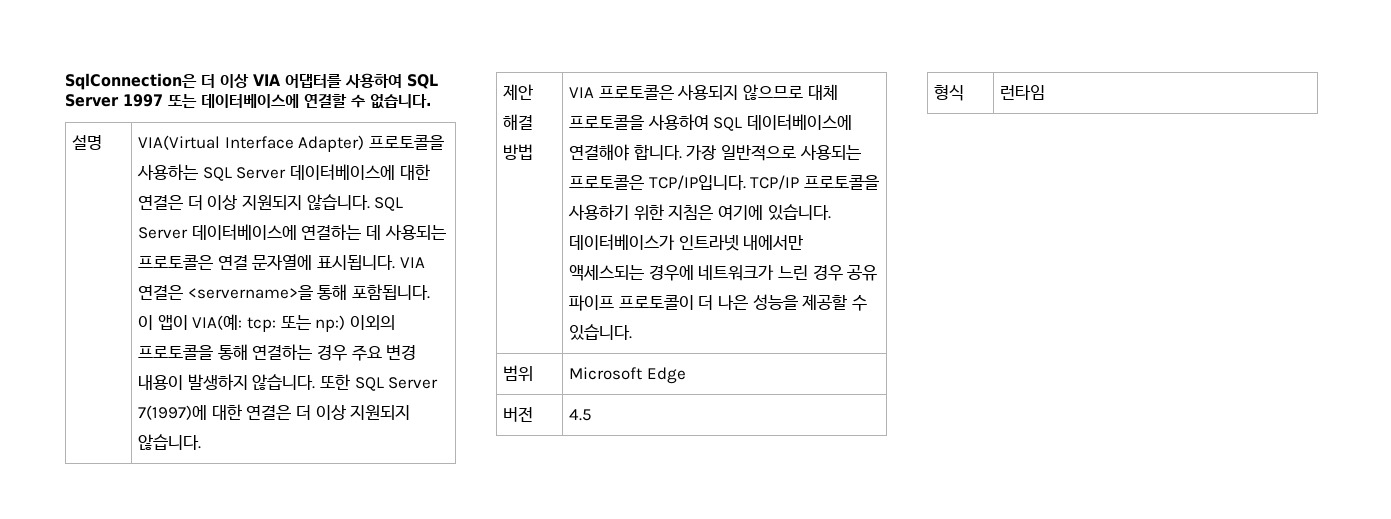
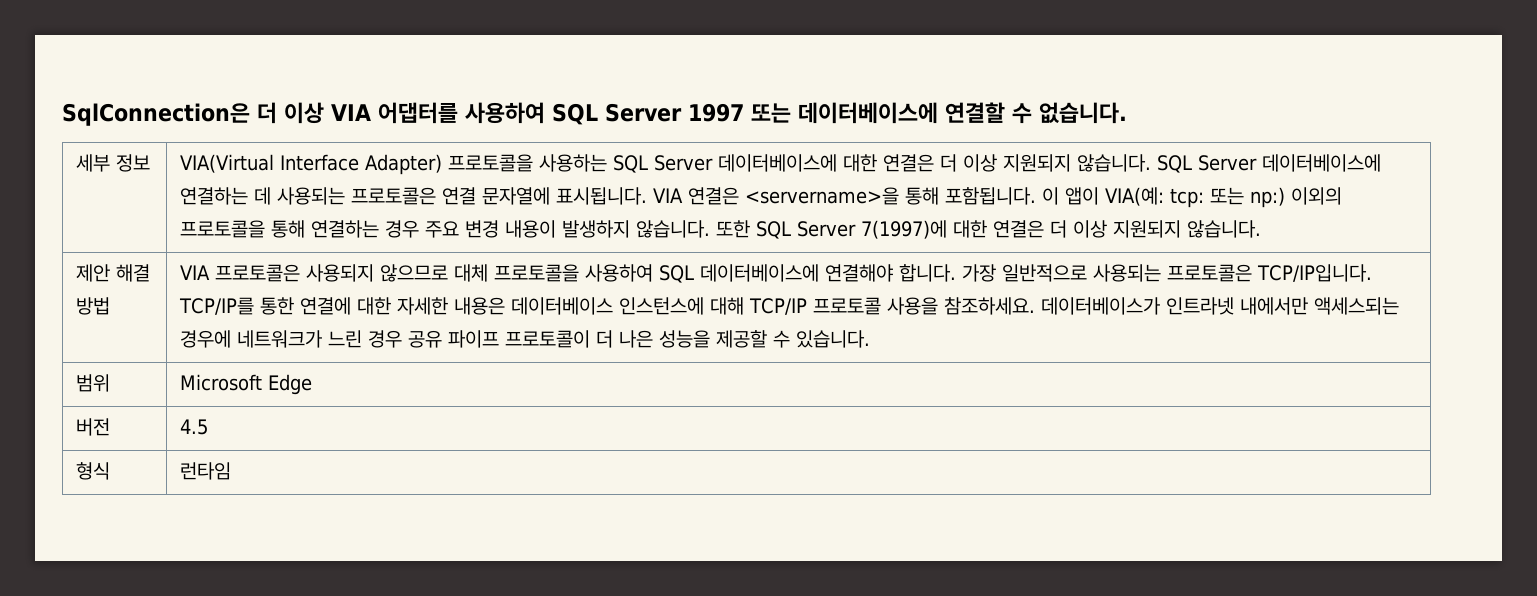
[72,135,103,150] 설명 -> [75,154,150,172] 세부 정보
[750,175,879,190] [568,204,831,221] TCP/IP 프로토콜을 사용하기 위한 지침은 여기에 있습니다. -> [178,297,1035,315] TCP/IP를 통한 연결에 대한 자세한 내용은 데이터베이스 인스턴스에 대해 TCP/IP 프로토콜 사용을 참조하세요.

